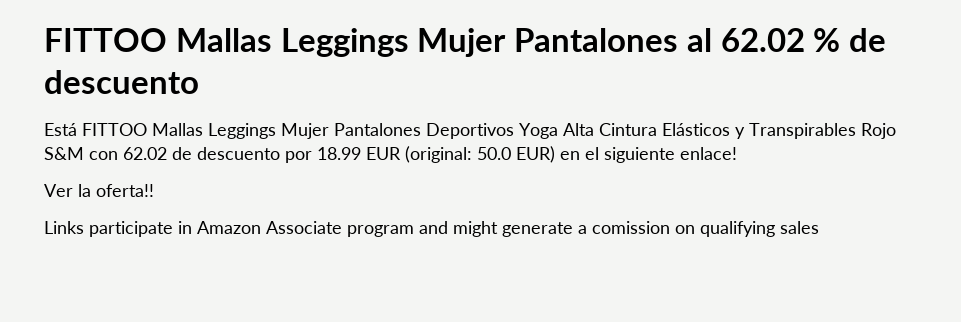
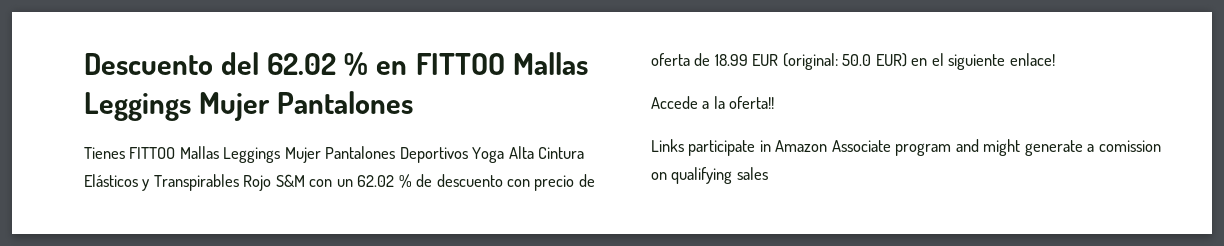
[44,28,887,57] [44,70,199,94] [44,123,77,136] FITTOO Mallas Leggings Mujer Pantalones al 62.02 % de descuento // Está -> [84,52,588,76] [84,91,414,121] [84,147,125,159] Descuento del 62.02 % en FITTOO Mallas Leggings Mujer Pantalones // Tienes
[123,147,312,163] 62.02 de descuento por -> [336,174,595,191] [651,53,711,66] un 62.02 % de descuento con precio de oferta de
[44,184,73,197] Ver -> [651,96,710,109] Accede a

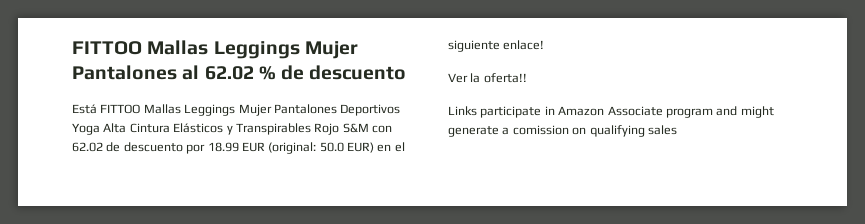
[84,52,588,76] [84,91,414,121] [84,147,125,159] Descuento del 62.02 % en FITTOO Mallas Leggings Mujer Pantalones // Tienes -> [72,40,358,59] [72,65,407,80] [72,104,97,114] FITTOO Mallas Leggings Mujer Pantalones al 62.02 % de descuento // Está
[336,174,595,191] [651,53,711,66] un 62.02 % de descuento con precio de oferta de -> [72,142,206,154] 62.02 de descuento por
[651,96,710,109] Accede a -> [448,73,468,83] Ver

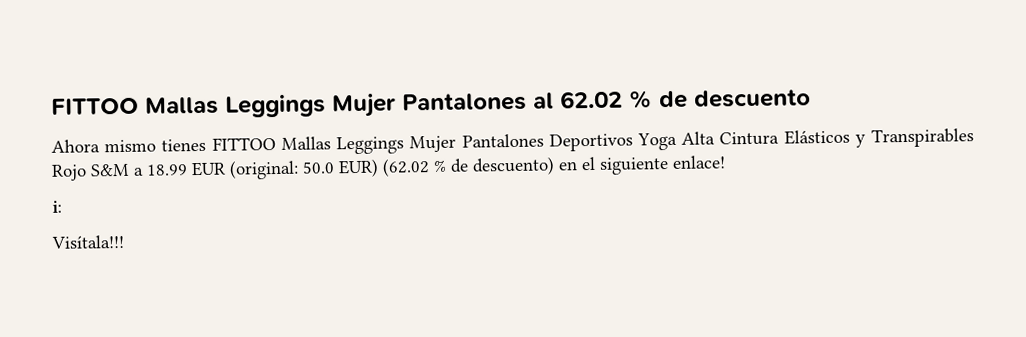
[72,104,97,114] Está -> [51,138,207,153] Ahora mismo tienes
[372,125,392,133] [72,142,206,154] con 62.02 de descuento por -> [133,167,144,176] a
(374, 147) none -> [382,156,555,177] (62.02 % de descuento)
[448,73,527,83] [448,106,774,118] [448,125,677,137] Ver la oferta!! // Links participate in Amazon Associate program and might generate a comission on qualifying sales -> [52,200,62,213] [51,234,124,249] ℹ: // Visítala!!!

